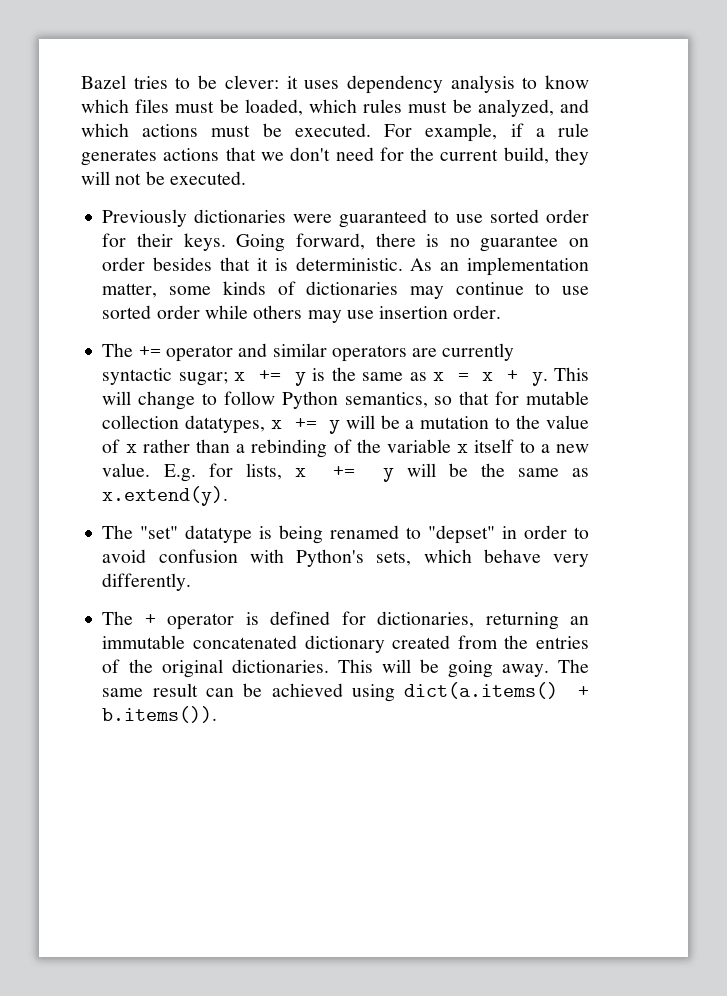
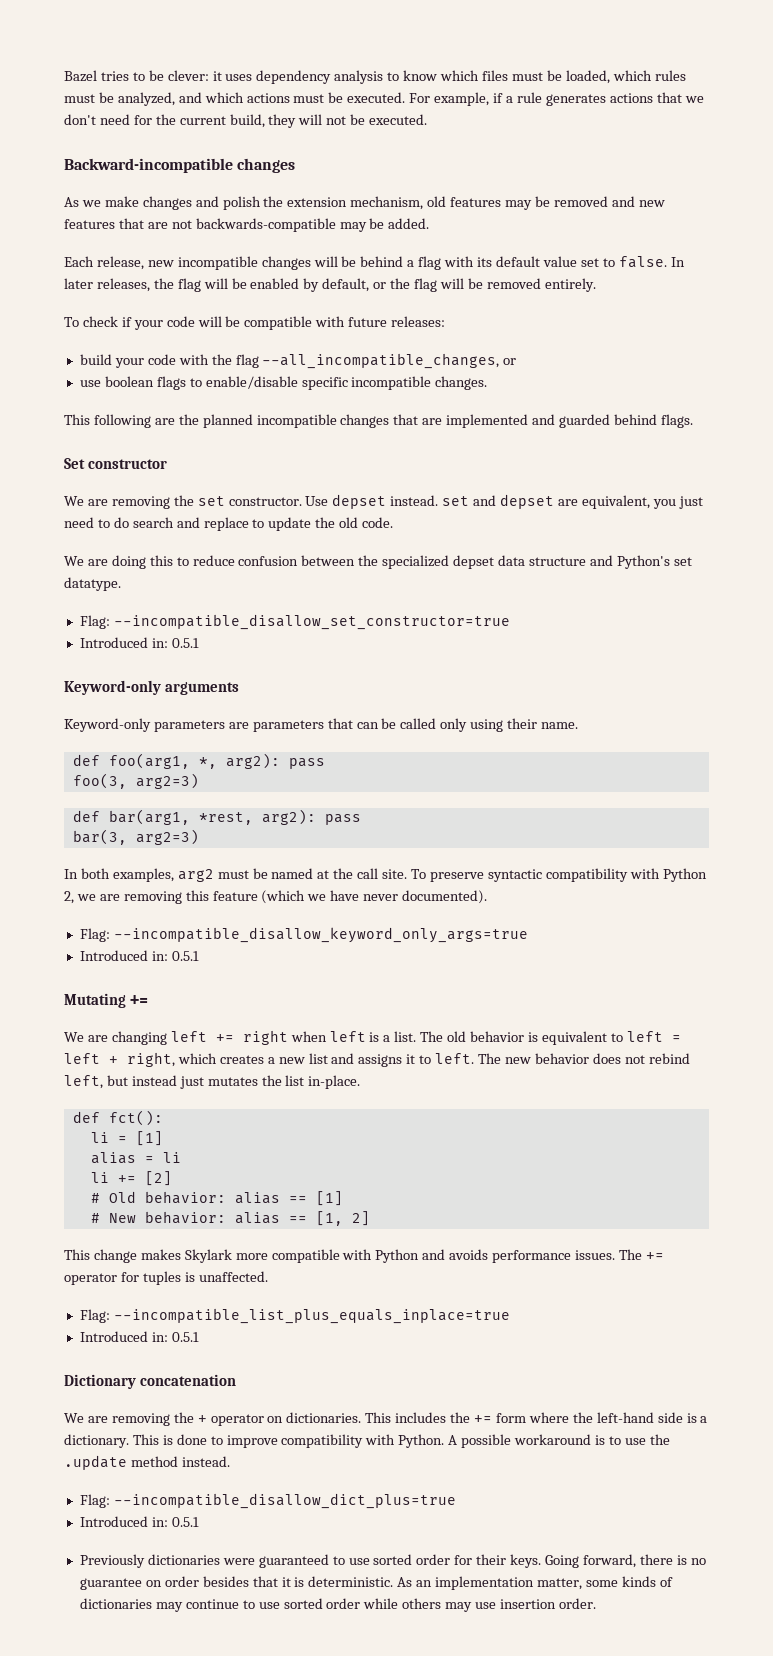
(246, 178) none -> [64,158,296,173] [64,196,665,210] [64,218,430,232] [64,256,685,270] [64,278,596,292] [64,316,446,330] [79,353,517,369] [79,376,488,390] [64,414,693,428] [64,458,168,469] [64,494,703,509] [64,517,394,531] [64,555,692,569] [64,577,121,591] [79,614,510,630] [79,637,199,648] [64,680,240,695] [64,718,579,732] [72,753,325,769] [72,773,199,789] [72,809,361,825] [72,829,199,845] [64,868,707,882] [64,890,488,904] [79,927,528,943] [79,950,199,961] [64,993,149,1008] [64,1030,681,1045] [64,1052,690,1067] [64,1075,361,1089] [72,1110,163,1126] [90,1131,163,1146] [90,1152,181,1164] [90,1171,172,1186] [90,1191,343,1206] [90,1211,370,1226] [64,1249,664,1263] [64,1271,268,1285] [79,1308,510,1324] [79,1331,199,1342] [64,1374,237,1389] [64,1412,708,1426] [64,1434,670,1448] [64,1455,230,1470] [79,1493,456,1509] [79,1516,199,1527] // Backward-incompatible changes // As we make changes and polish the extension mechanism, old features may be removed and new features that are not backwards-compatible may be added. // Each release, new incompatible changes will be behind a flag with its default value set to false. In later releases, the flag will be enabled by default, or the flag will be removed entirely. // To check if your code will be compatible with future releases: // build your code with the flag --all_incompatible_changes, or // use boolean flags to enable/disable specific incompatible changes. // This following are the planned incompatible changes that are implemented and guarded behind flags. // Set constructor // We are removing the set constructor. Use depset instead. set and depset are equivalent, you just need to do search and replace to update the old code. // We are doing this to reduce confusion between the specialized depset data structure and Python's set datatype. // Flag: --incompatible_disallow_set_constructor=true // Introduced in: 0.5.1 // Keyword-only arguments // Keyword-only parameters are parameters that can be called only using their name. // def foo(arg1, *, arg2): pass // foo(3, arg2=3) // def bar(arg1, *rest, arg2): pass // bar(3, arg2=3) // In both examples, arg2 must be named at the call site. To preserve syntactic compatibility with Python 2, we are removing this feature (which we have never documented). // Flag: --incompatible_disallow_keyword_only_args=true // Introduced in: 0.5.1 // Mutating += // We are changing left += right when left is a list. The old behavior is equivalent to left = left + right, which creates a new list and assigns it to left. The new behavior does not rebind left, but instead just mutates the list in-place. // def fct(): // li = [1] // alias = li // li += [2] // # Old behavior: alias == [1] // # New behavior: alias == [1, 2] // This change makes Skylark more compatible with Python and avoids performance issues. The += operator for tuples is unaffected. // Flag: --incompatible_list_plus_equals_inplace=true // Introduced in: 0.5.1 // Dictionary concatenation // We are removing the + operator on dictionaries. This includes the += form where the left-hand side is a dictionary. This is done to improve compatibility with Python. A possible workaround is to use the .update method instead. // Flag: --incompatible_disallow_dict_plus=true // Introduced in: 0.5.1
[102,343,515,362] [102,367,589,386] [102,391,590,410] [102,415,590,434] [102,439,589,458] [102,463,589,482] [102,486,229,506] [102,525,589,544] [102,549,589,567] [102,573,192,591] [102,611,589,630] [102,635,589,653] [102,659,590,678] [102,682,589,702] [102,706,218,723] // The += operator and similar operators are currently syntactic sugar; x += y is the same as x = x + y. This will change to follow Python semantics, so that for mutable collection datatypes, x += y will be a mutation to the value of x rather than a rebinding of the variable x itself to a new value. E.g. for lists, x += y will be the same as x.extend(y). // The "set" datatype is being renamed to "depset" in order to avoid confusion with Python's sets, which behave very differently. // The + operator is defined for dictionaries, returning an immutable concatenated dictionary created from the entries of the original dictionaries. This will be going away. The same result can be achieved using dict(a.items() + b.items()). -> (596, 1603) none

